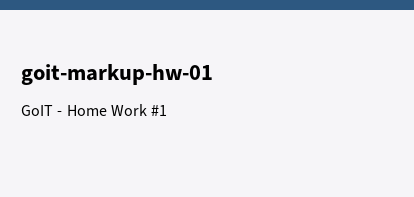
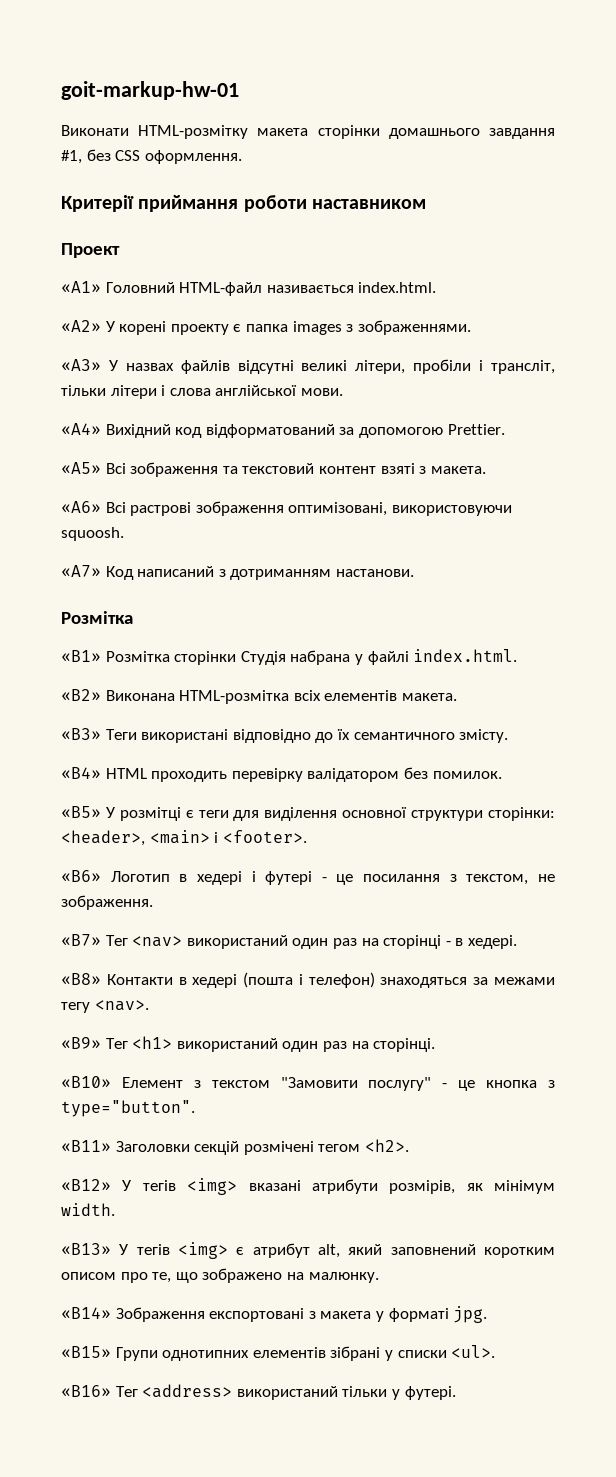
[21,104,168,116] GoIT - Home Work #1 -> [61,125,555,139] [61,149,242,164] [61,195,427,212] [61,243,120,258] [61,281,437,296] [61,320,471,335] [61,359,556,374] [61,385,343,399] [61,423,505,438] [61,462,486,477] [61,501,512,516] [61,527,124,541] [61,565,414,580] [61,611,133,624] [61,649,518,665] [61,689,457,704] [61,728,509,743] [61,767,502,782] [61,806,555,821] [61,830,307,846] [61,870,555,885] [61,895,153,910] [61,934,517,949] [61,972,555,988] [61,1000,149,1013] [61,1036,436,1052] [61,1076,556,1091] [61,1100,195,1117] [61,1139,409,1155] [61,1178,555,1195] [61,1203,115,1216] [61,1242,555,1259] [61,1268,379,1283] [61,1306,488,1323] [61,1345,496,1361] [61,1384,456,1400] Виконати HTML-розмітку макета сторінки домашнього завдання #1, без CSS оформлення. // Критерії приймання роботи наставником // Проект // «A1» Головний HTML-файл називається index.html. // «A2» У корені проекту є папка images з зображеннями. // «A3» У назвах файлів відсутні великі літери, пробіли і трансліт, тільки літери і слова англійської мови. // «A4» Вихідний код відформатований за допомогою Prettier. // «A5» Всі зображення та текстовий контент взяті з макета. // «A6» Всі растрові зображення оптимізовані, використовуючи squoosh. // «A7» Код написаний з дотриманням настанови. // Розмітка // «B1» Розмітка сторінки Студія набрана у файлі index.html. // «B2» Виконана HTML-розмітка всіх елементів макета. // «B3» Теги використані відповідно до їх семантичного змісту. // «B4» HTML проходить перевірку валідатором без помилок. // «B5» У розмітці є теги для виділення основної структури сторінки: <header>, <main> і <footer>. // «B6» Логотип в хедері і футері - це посилання з текстом, не зображення. // «B7» Тег <nav> використаний один раз на сторінці - в хедері. // «B8» Контакти в хедері (пошта і телефон) знаходяться за межами тегу <nav>. // «B9» Тег <h1> використаний один раз на сторінці. // «B10» Елемент з текстом "Замовити послугу" - це кнопка з type="button". // «B11» Заголовки секцій розмічені тегом <h2>. // «B12» У тегів <img> вказані атрибути розмірів, як мінімум width. // «B13» У тегів <img> є атрибут alt, який заповнений коротким описом про те, що зображено на малюнку. // «B14» Зображення експортовані з макета у форматі jpg. // «B15» Групи однотипних елементів зібрані у списки <ul>. // «B16» Тег <address> використаний тільки у футері.

